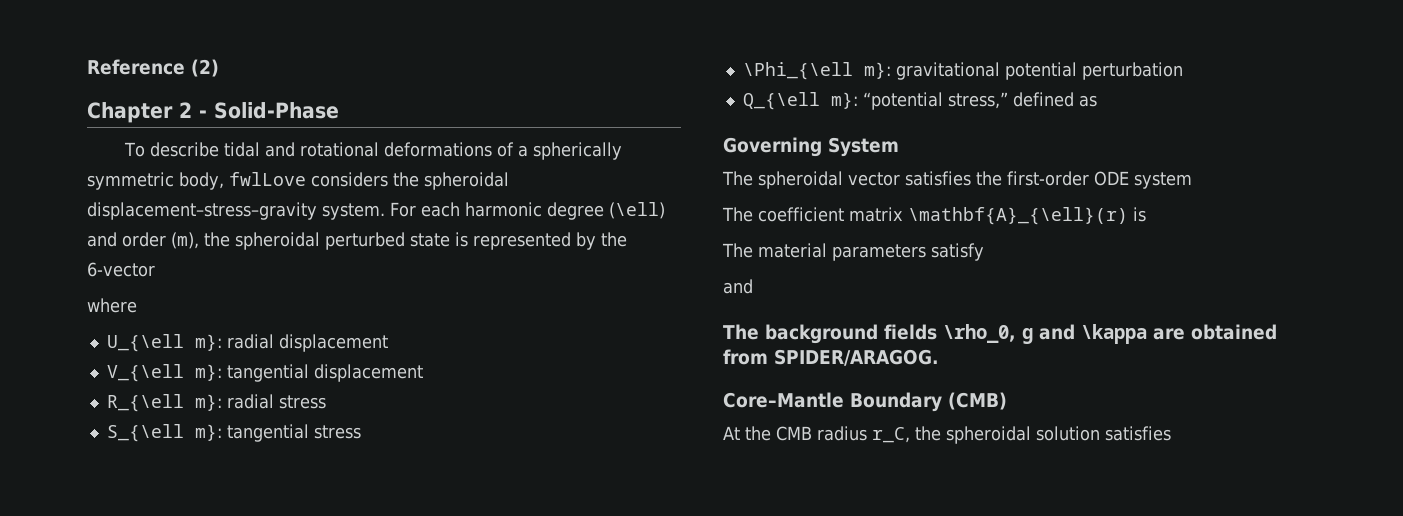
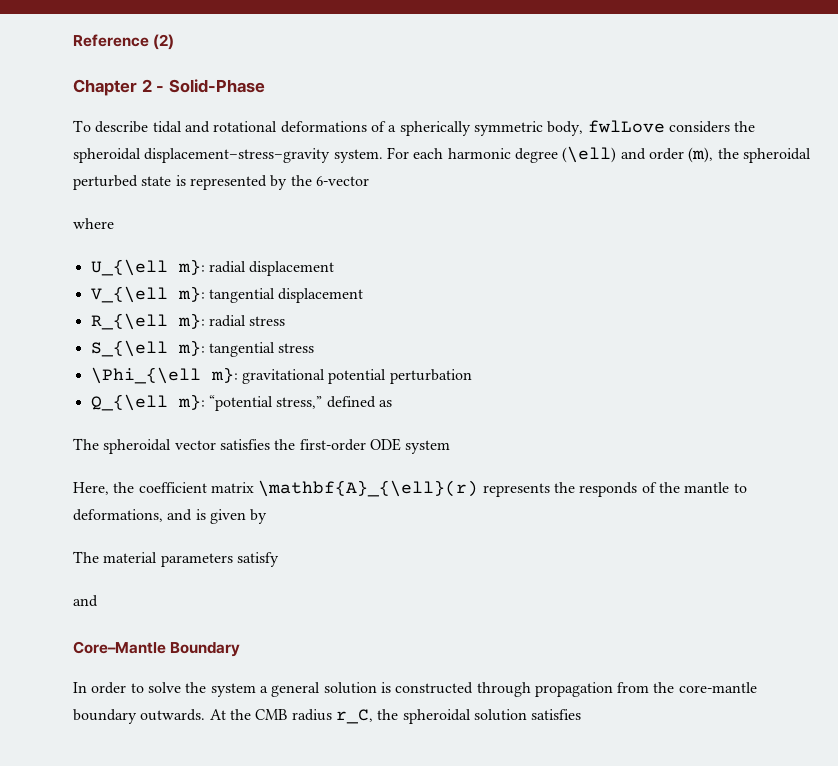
[723,137,899,157] // Governing System -> (392, 403) none
[722,207,753,222] The -> [73,482,135,495] Here, the
[1133,207,1146,222] is -> [482,482,747,497] [73,509,268,524] represents the responds of the mantle to deformations, and is given by
[723,324,1277,344] [723,349,939,366] [723,392,1007,412] The background fields \rho_0, g and \kappa are obtained from SPIDER/ARAGOG. // Core–Mantle Boundary (CMB) // -> [73,641,241,657] [73,682,757,697] [73,709,206,724] Core–Mantle Boundary // In order to solve the system a general solution is constructed through propagation from the core-mantle boundary outwards.

